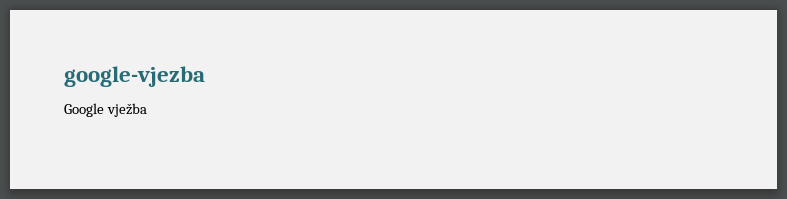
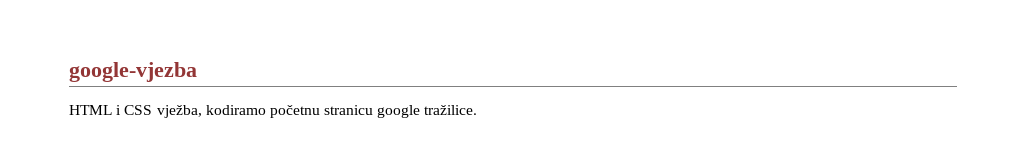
[64,103,147,117] Google vježba -> [69,105,478,118] HTML i CSS vježba, kodiramo početnu stranicu google tražilice.

